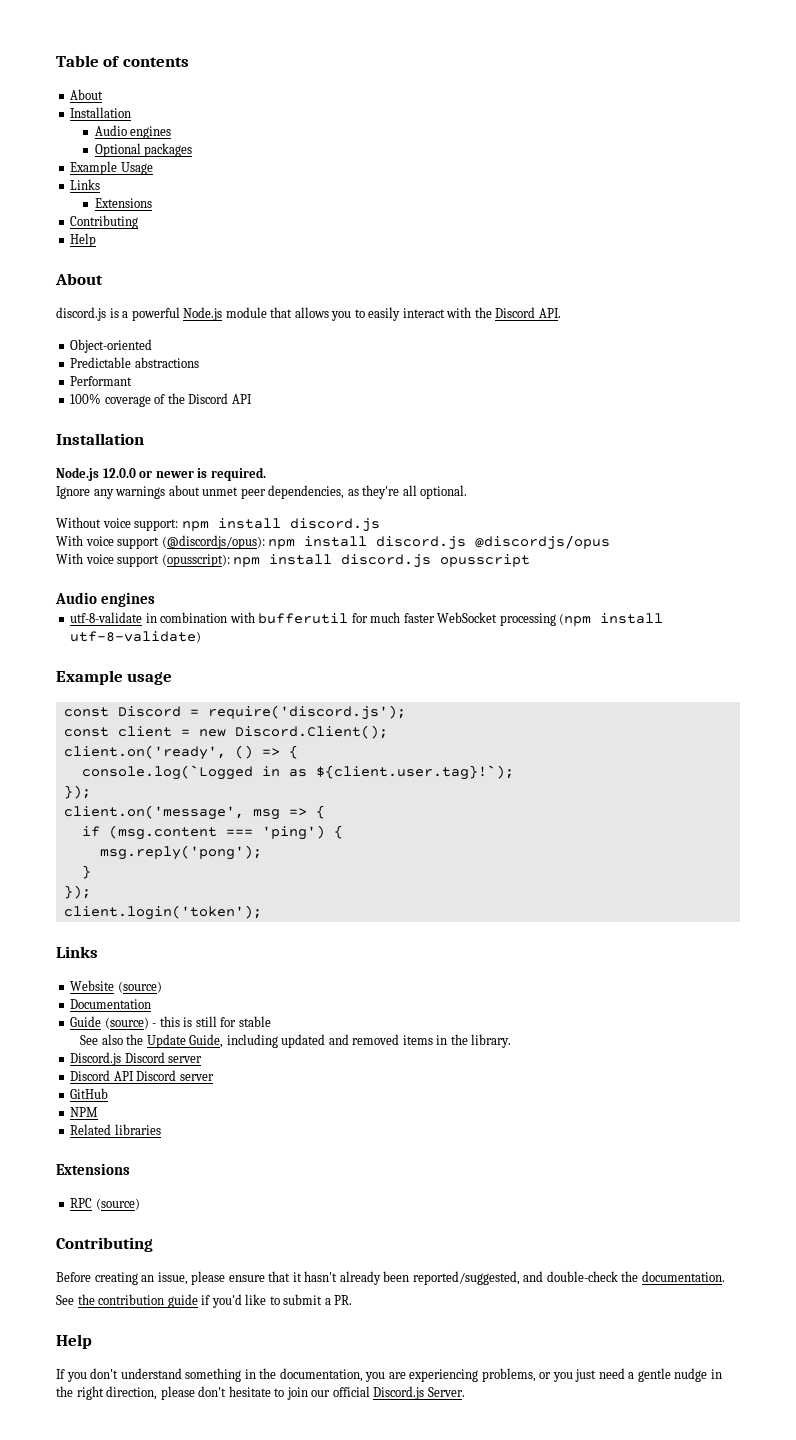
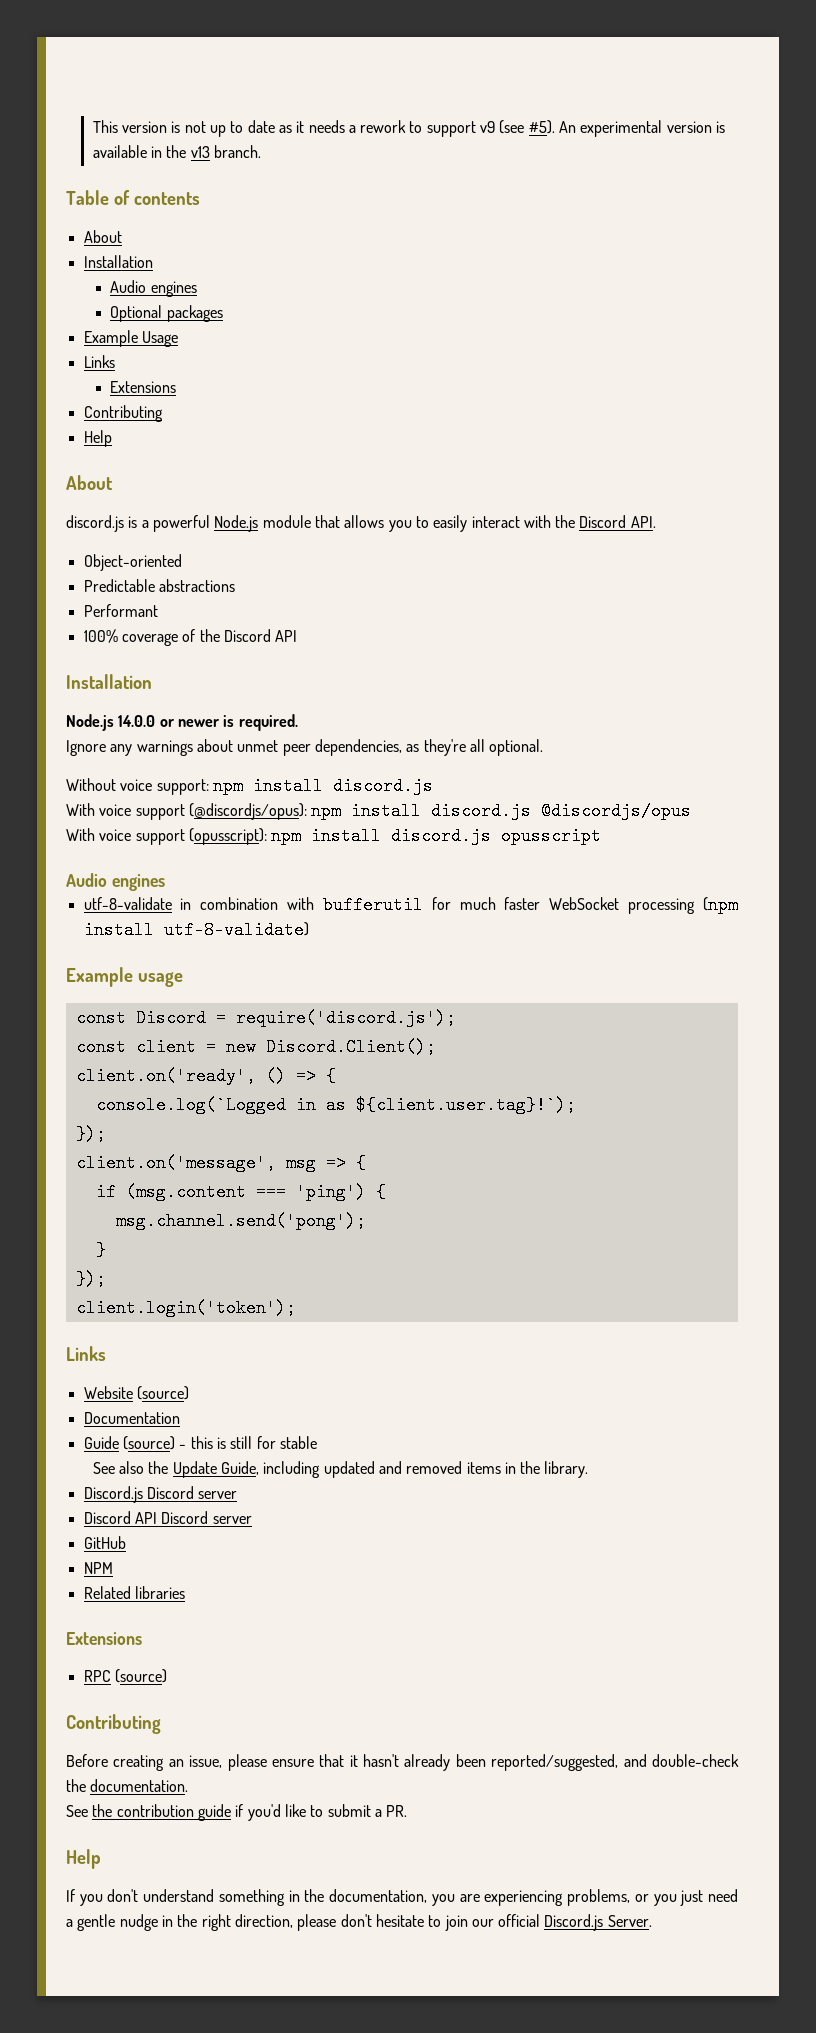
(56, 61) none -> [92,120,726,137] [92,145,261,158] This version is not up to date as it needs a rework to support v9 (see #5). An experimental version is available in the v13 branch. //
[102,468,136,478] 12.0.0 -> [118,715,156,727] 14.0.0
[99,845,262,860] msg.reply('pong'); -> [115,1212,366,1230] msg.channel.send('pong');

